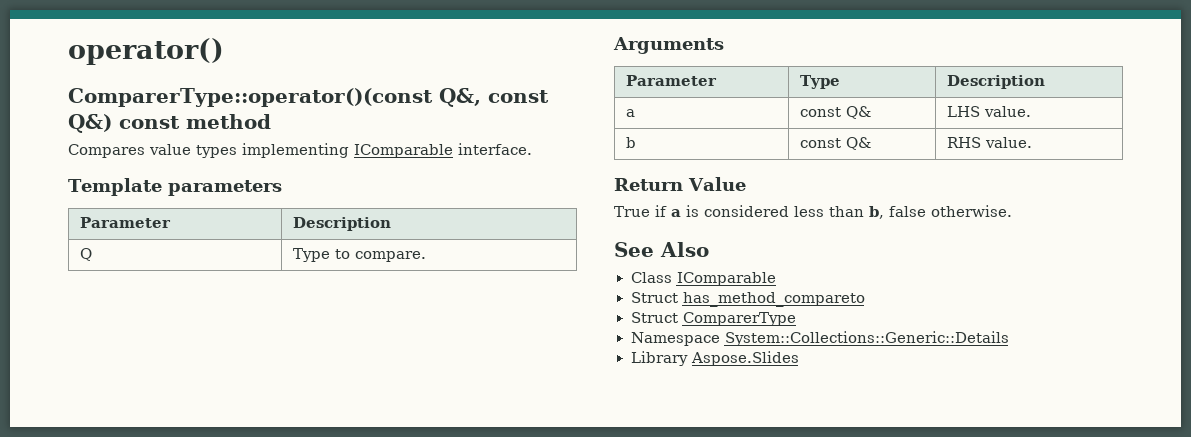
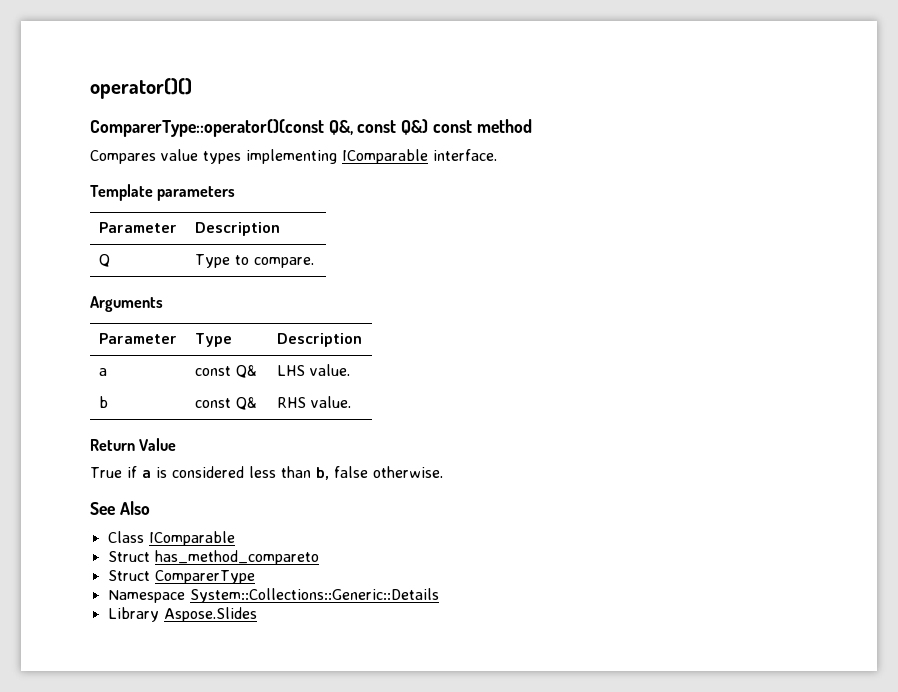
[68,38,224,65] operator() -> [90,78,192,99] operator()()

